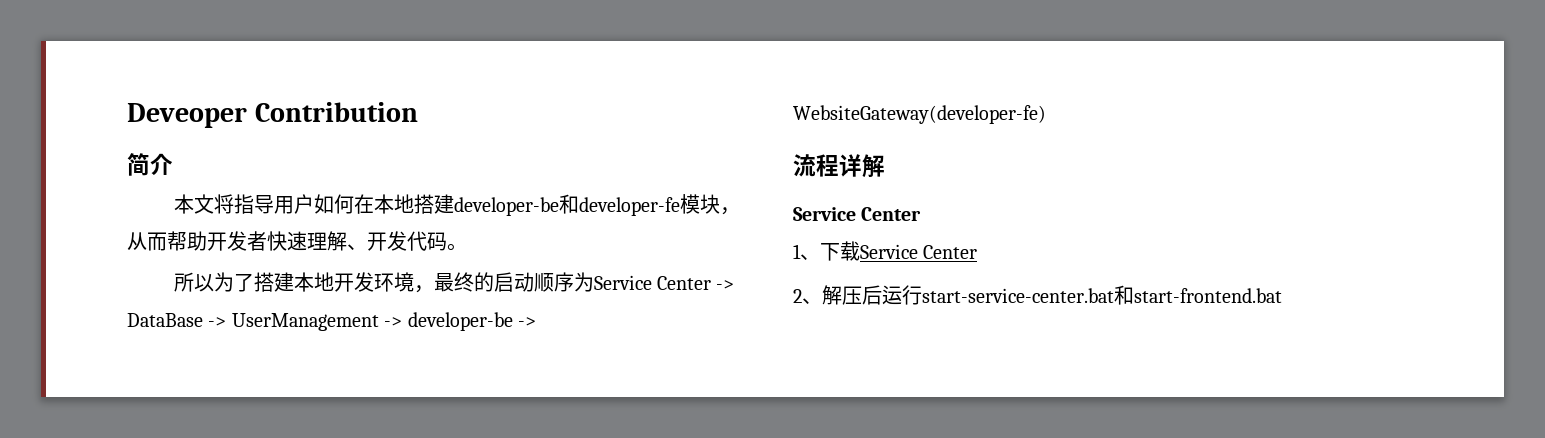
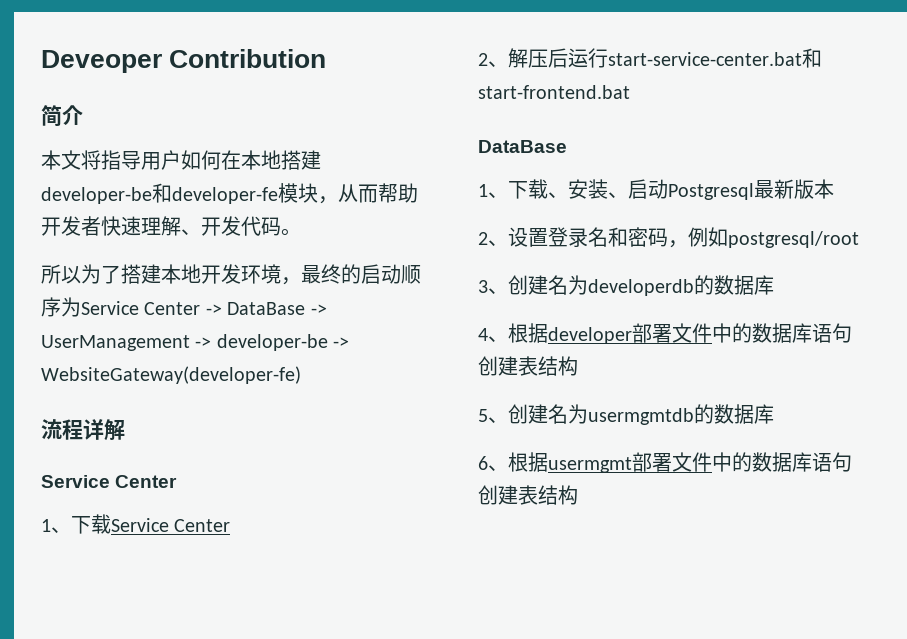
(1282, 295) none -> [478,140,567,153] [478,179,834,200] [478,227,859,248] [478,275,774,296] [478,323,852,344] [478,356,578,376] [478,404,774,425] [478,452,852,473] [478,485,578,505] // DataBase // 1、下载、安装、启动Postgresql最新版本 // 2、设置登录名和密码，例如postgresql/root // 3、创建名为developerdb的数据库 // 4、根据developer部署文件中的数据库语句创建表结构 // 5、创建名为usermgmtdb的数据库 // 6、根据usermgmt部署文件中的数据库语句创建表结构

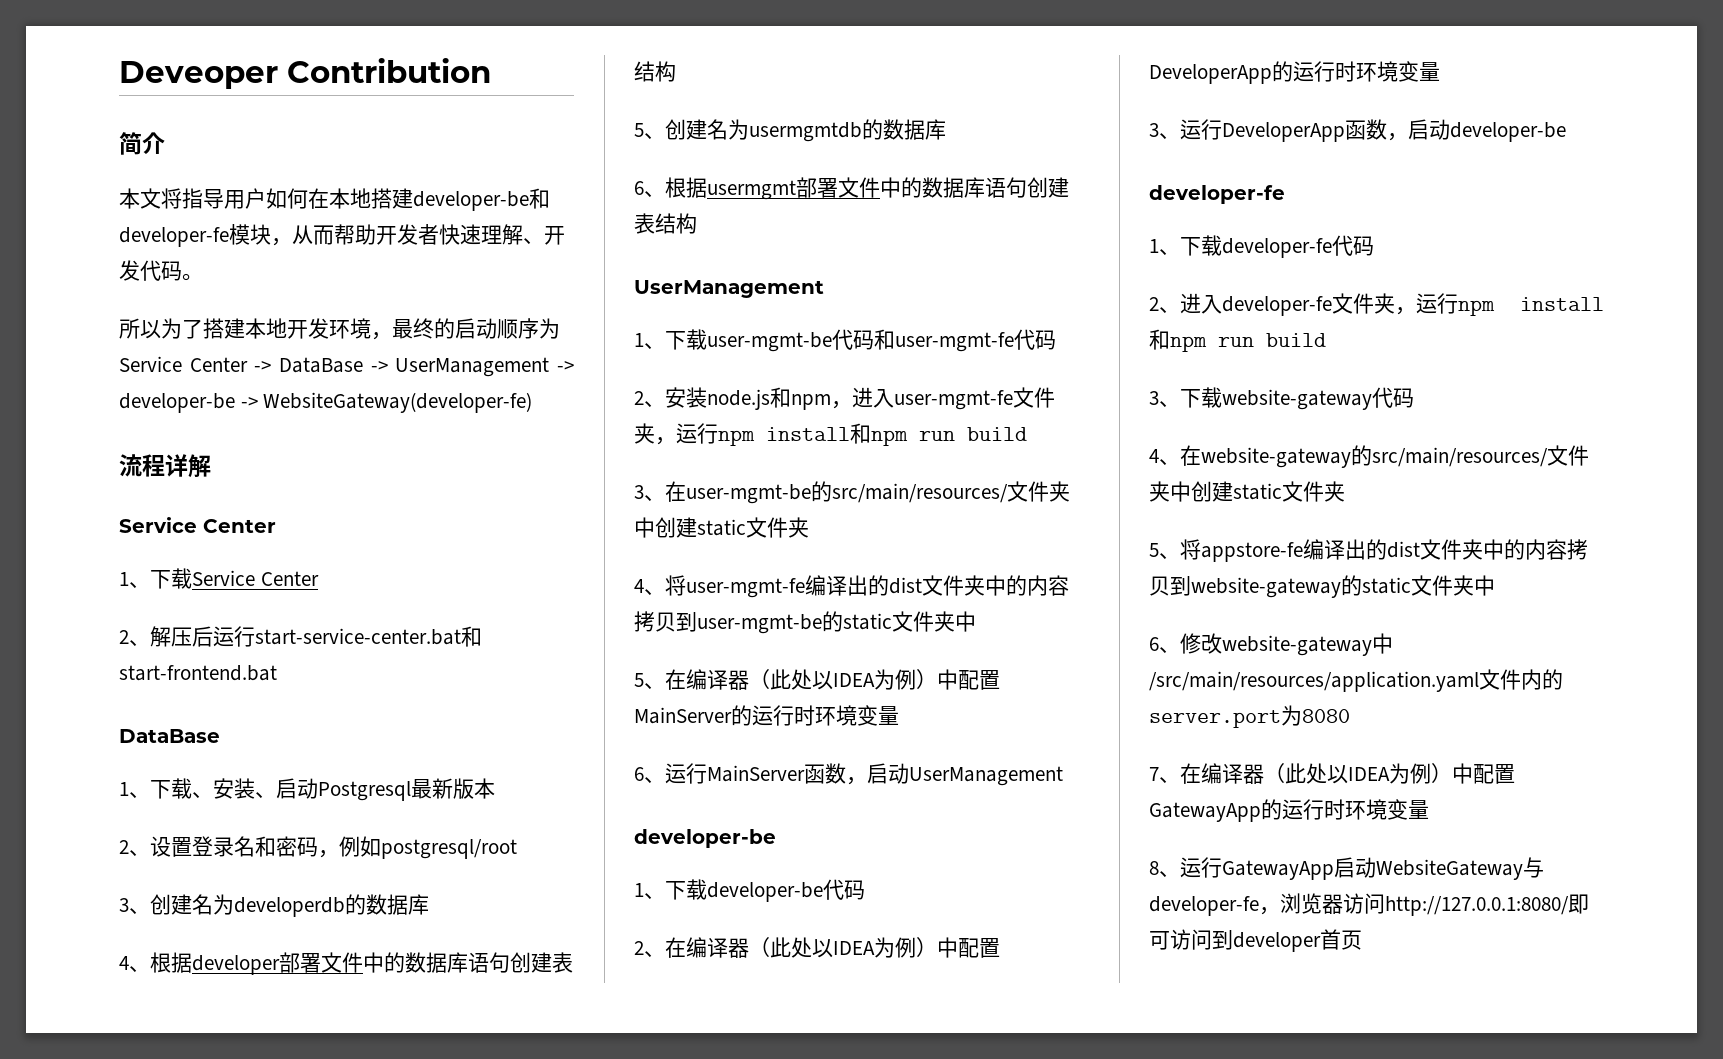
(578, 495) none -> [634,280,824,298] [634,329,1056,352] [634,387,1055,410] [634,423,1027,446] [634,481,1070,504] [634,517,809,538] [634,575,1069,598] [634,611,976,634] [634,669,1000,690] [634,705,899,726] [634,763,1063,786] [634,829,776,848] [634,879,865,902] [634,937,1000,958] [1149,61,1440,84] [1149,119,1566,142] [1149,185,1285,204] [1149,235,1374,258] [1149,293,1604,316] [1149,329,1326,352] [1149,387,1414,410] [1149,445,1589,468] [1149,481,1345,502] [1149,539,1588,562] [1149,575,1495,598] [1149,633,1393,656] [1149,669,1563,692] [1149,705,1350,728] [1149,763,1515,784] [1149,799,1429,822] [1149,857,1544,880] [1149,893,1589,916] [1149,929,1362,952] // UserManagement // 1、下载user-mgmt-be代码和user-mgmt-fe代码 // 2、安装node.js和npm，进入user-mgmt-fe文件夹，运行npm install和npm run build // 3、在user-mgmt-be的src/main/resources/文件夹中创建static文件夹 // 4、将user-mgmt-fe编译出的dist文件夹中的内容拷贝到user-mgmt-be的static文件夹中 // 5、在编译器（此处以IDEA为例）中配置MainServer的运行时环境变量 // 6、运行MainServer函数，启动UserManagement // developer-be // 1、下载developer-be代码 // 2、在编译器（此处以IDEA为例）中配置DeveloperApp的运行时环境变量 // 3、运行DeveloperApp函数，启动developer-be // developer-fe // 1、下载developer-fe代码 // 2、进入developer-fe文件夹，运行npm install和npm run build // 3、下载website-gateway代码 // 4、在website-gateway的src/main/resources/文件夹中创建static文件夹 // 5、将appstore-fe编译出的dist文件夹中的内容拷贝到website-gateway的static文件夹中 // 6、修改website-gateway中/src/main/resources/application.yaml文件内的server.port为8080 // 7、在编译器（此处以IDEA为例）中配置GatewayApp的运行时环境变量 // 8、运行GatewayApp启动WebsiteGateway与developer-fe，浏览器访问http://127.0.0.1:8080/即可访问到developer首页

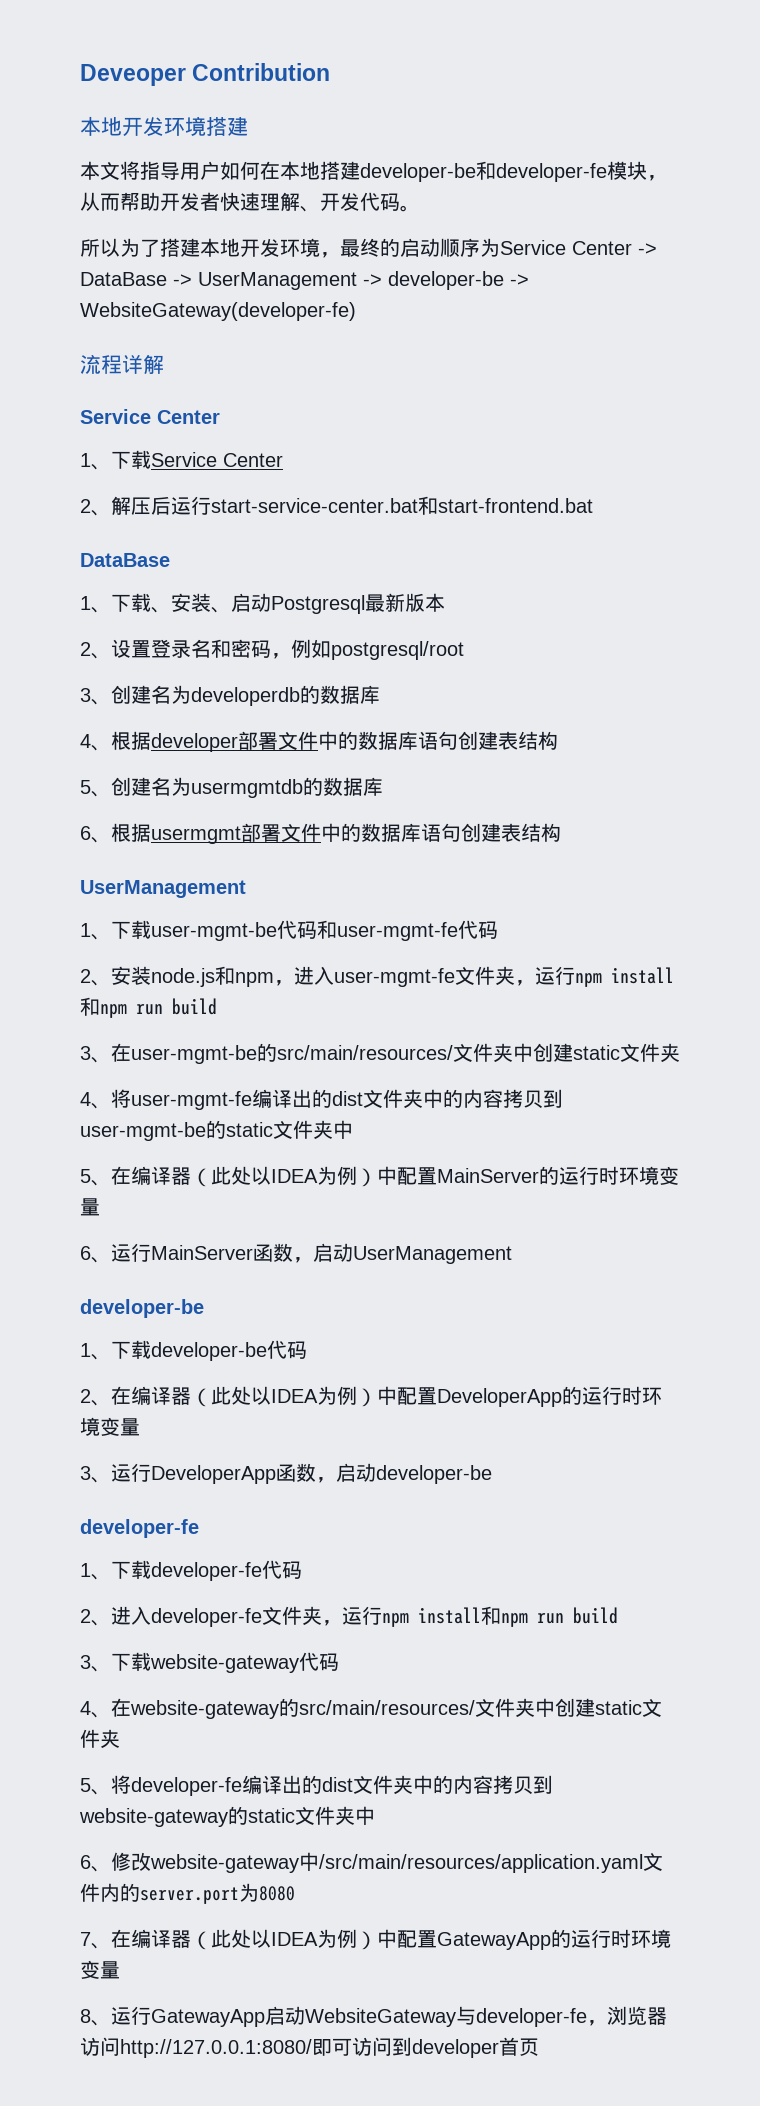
[119,132,165,155] 简介 -> [80,116,248,137] 本地开发环境搭建
[1201,542,1303,562] appstore-fe -> [131,1777,242,1796] developer-fe

